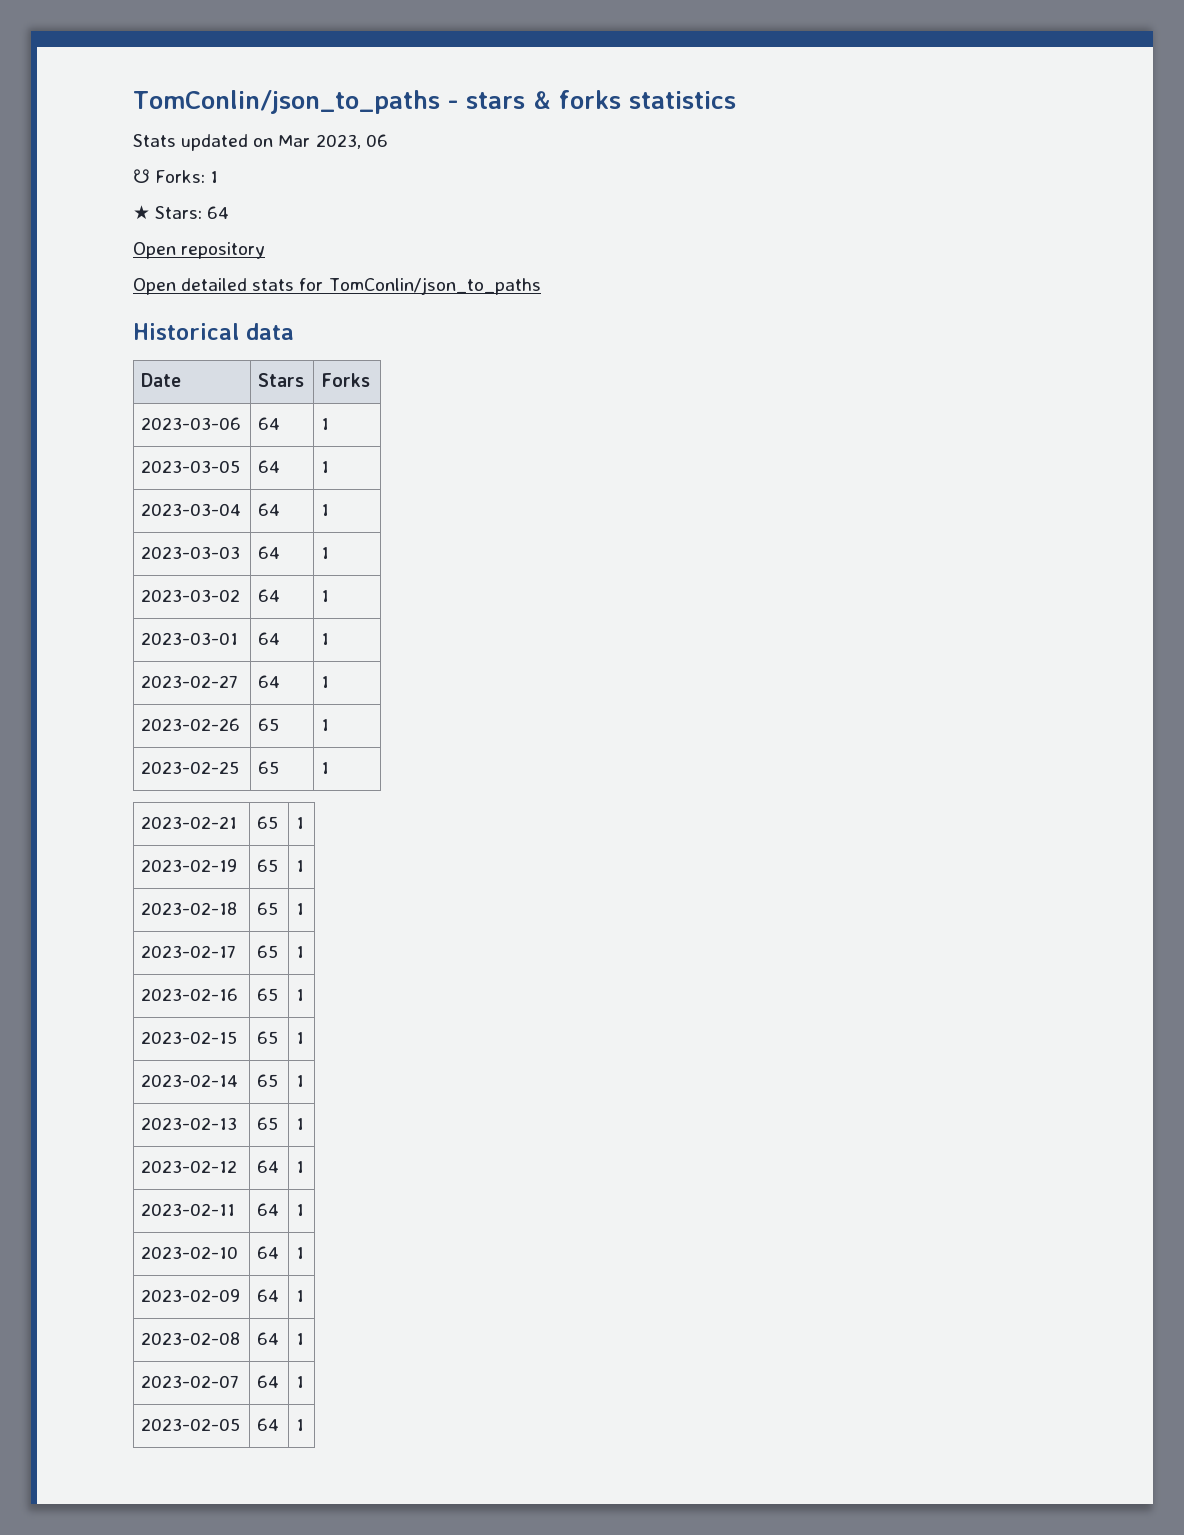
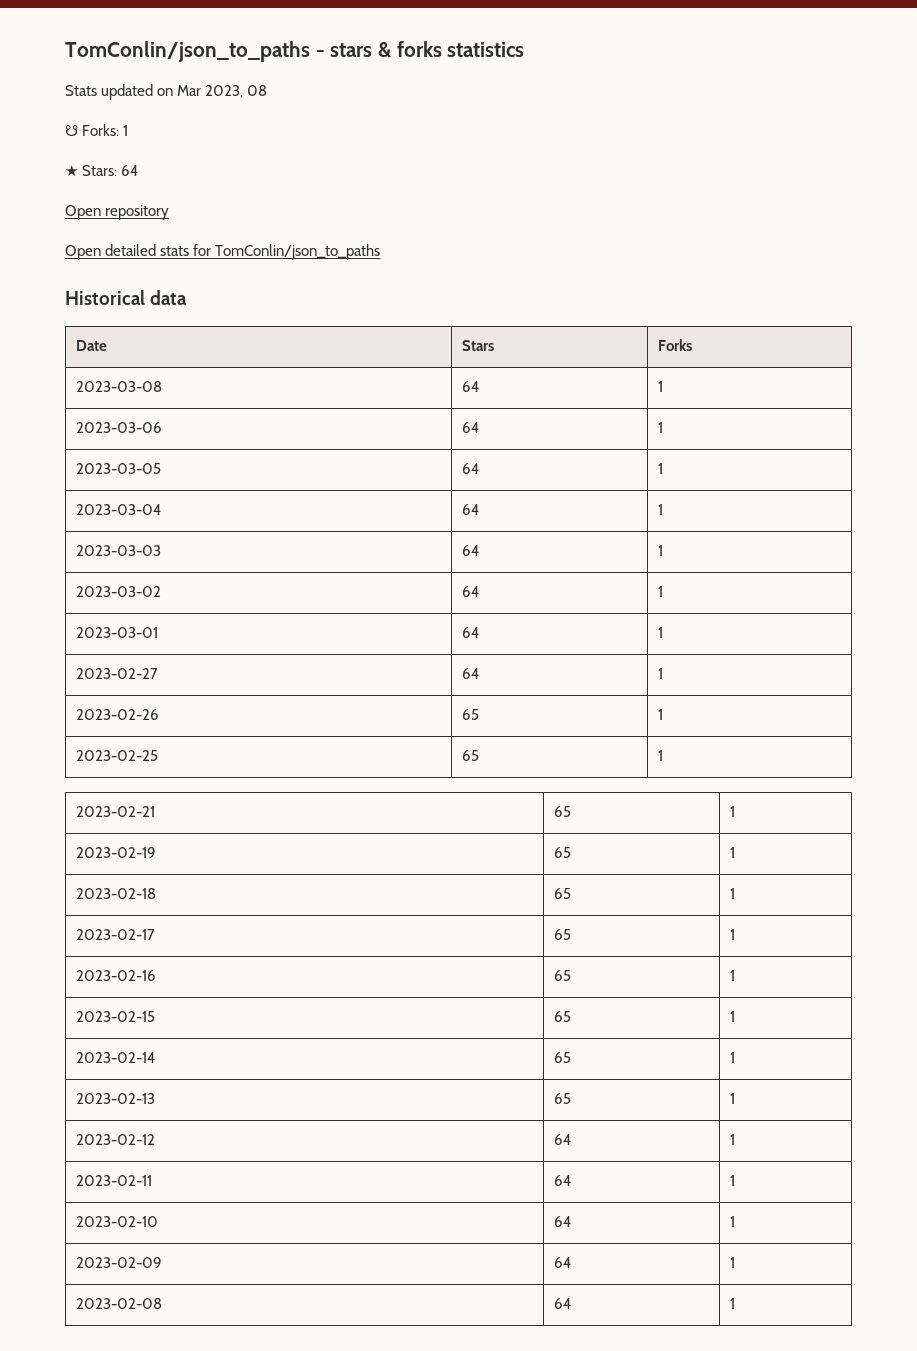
[365,134,388,147] 06 -> [247,85,268,96] 08
(371, 380) none -> [76,381,163,392] [462,381,480,392] [658,381,664,392] // 2023-03-08 | 64 | 1
[141,1375,240,1388] [257,1375,280,1388] [296,1376,305,1388] [141,1418,241,1431] [257,1418,280,1431] [296,1419,305,1431] // 2023-02-07 | 64 | 1 // 2023-02-05 | 64 | 1 -> (736, 1303) none

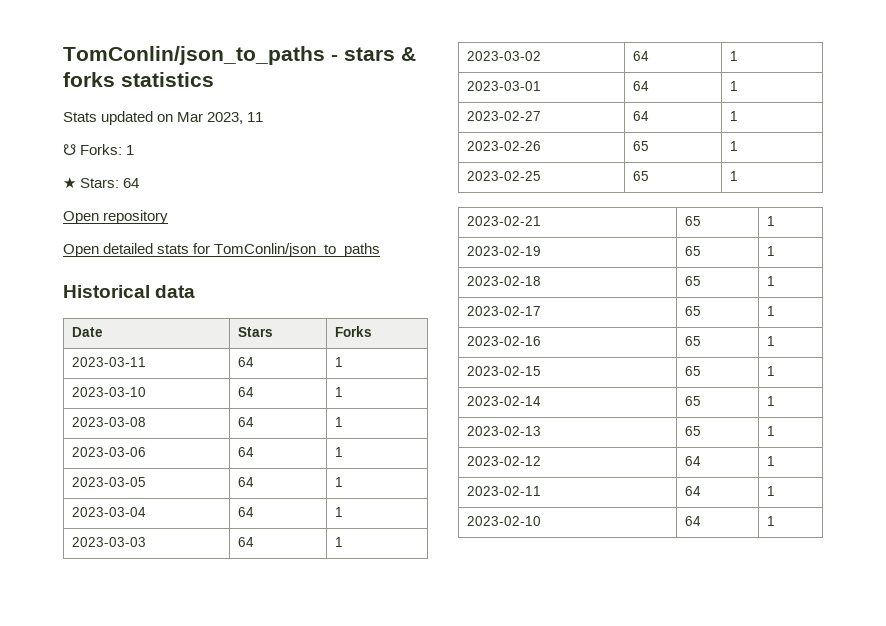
[247,85,268,96] 08 -> [247,112,264,122] 11
(693, 345) none -> [71,357,146,367] [237,357,254,367] [334,357,343,367] [71,387,146,397] [237,387,254,397] [334,387,343,397] // 2023-03-11 | 64 | 1 // 2023-03-10 | 64 | 1
[76,1257,163,1268] [554,1257,572,1268] [730,1257,736,1268] [76,1298,163,1309] [554,1298,572,1309] [730,1298,736,1309] // 2023-02-09 | 64 | 1 // 2023-02-08 | 64 | 1 -> (775, 521) none

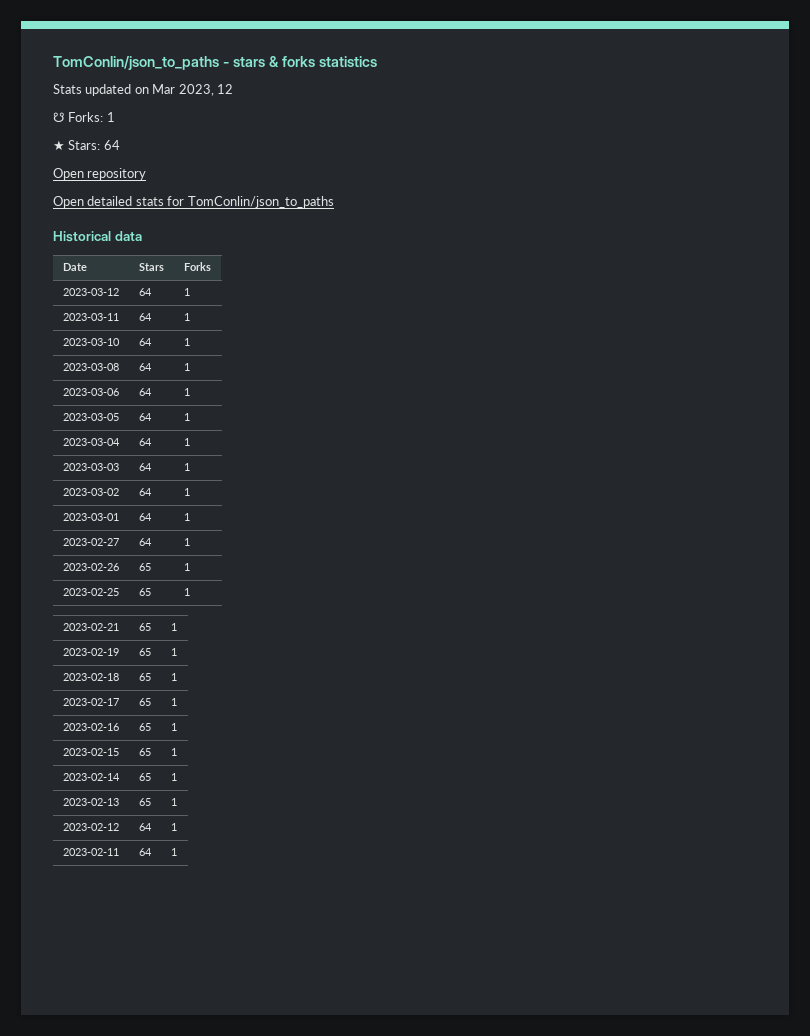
[247,112,264,122] 11 -> [216,84,233,94] 12
(372, 331) none -> [62,288,119,296] [138,288,152,296] [183,288,190,296] // 2023-03-12 | 64 | 1
[466,516,541,526] [684,516,701,526] [766,516,775,526] // 2023-02-10 | 64 | 1 -> (177, 852) none

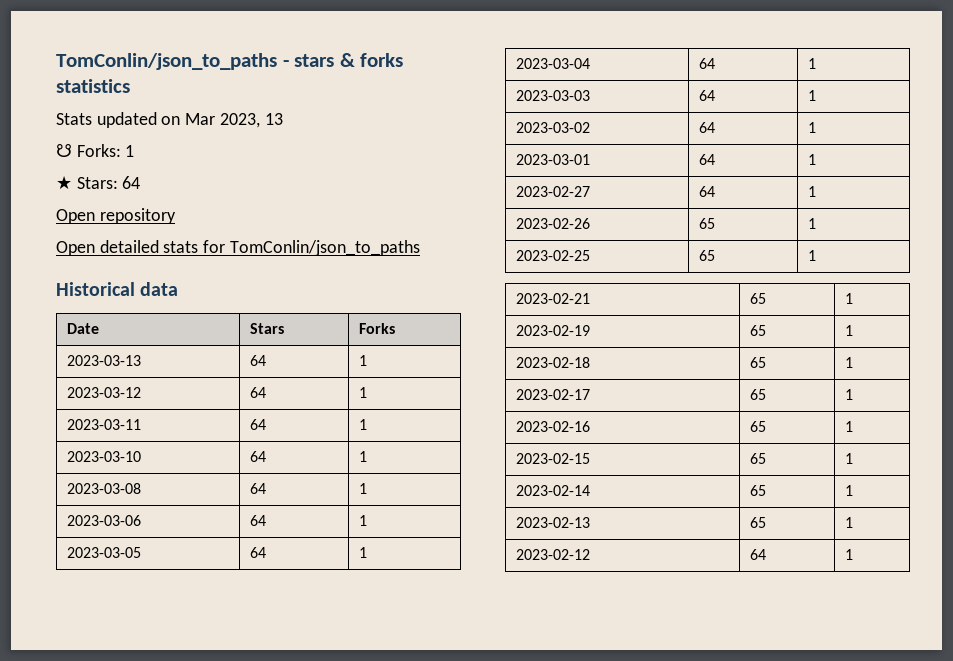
[216,84,233,94] 12 -> [264,113,283,125] 13
(211, 266) none -> [67,355,142,366] [250,355,267,366] [359,355,368,366] // 2023-03-13 | 64 | 1
[62,848,119,856] [138,848,152,856] [170,848,177,856] // 2023-02-11 | 64 | 1 -> (854, 554) none

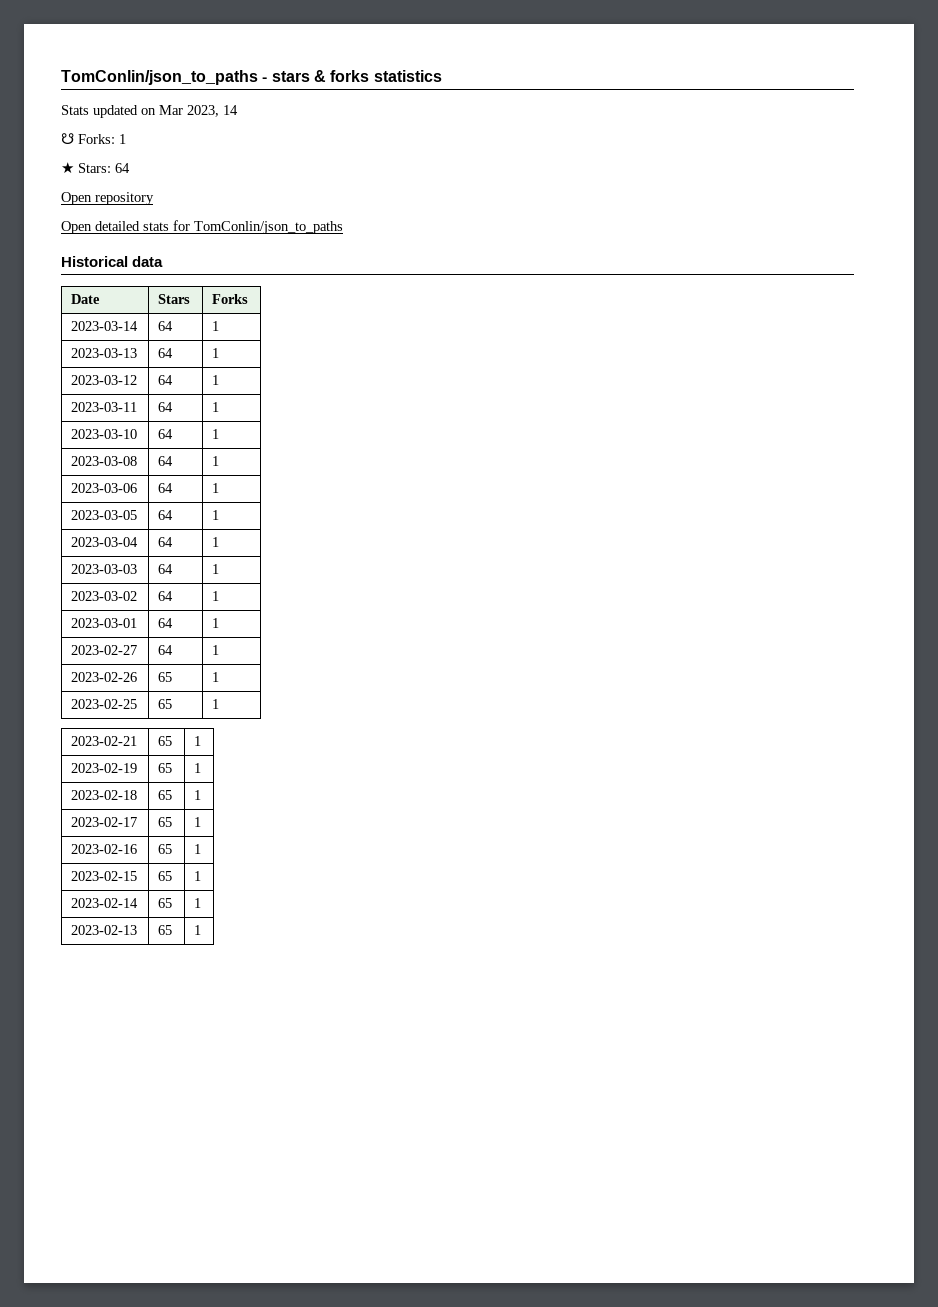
[264,113,283,125] 13 -> [223,105,238,115] 14
(396, 328) none -> [71,321,139,331] [158,321,174,331] [212,321,220,331] // 2023-03-14 | 64 | 1
[516,549,591,560] [750,549,767,560] [845,549,854,560] // 2023-02-12 | 64 | 1 -> (202, 930) none

